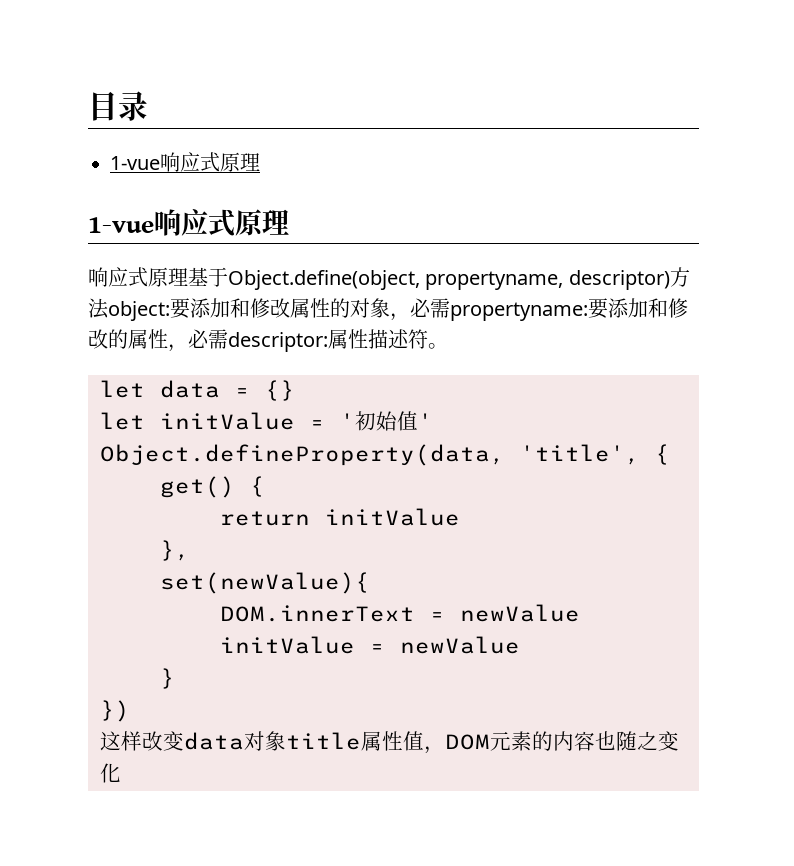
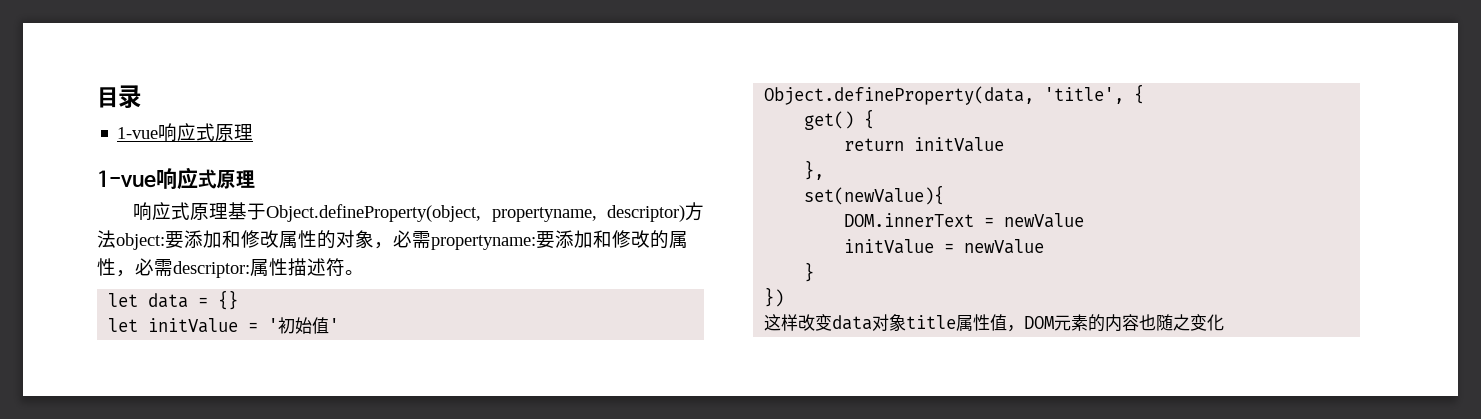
[228,270,420,290] Object.define(object, -> [266,204,482,222] Object.defineProperty(object,

